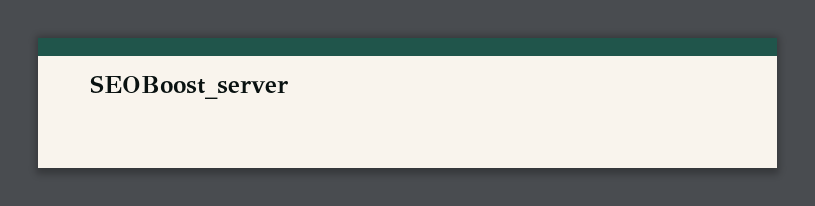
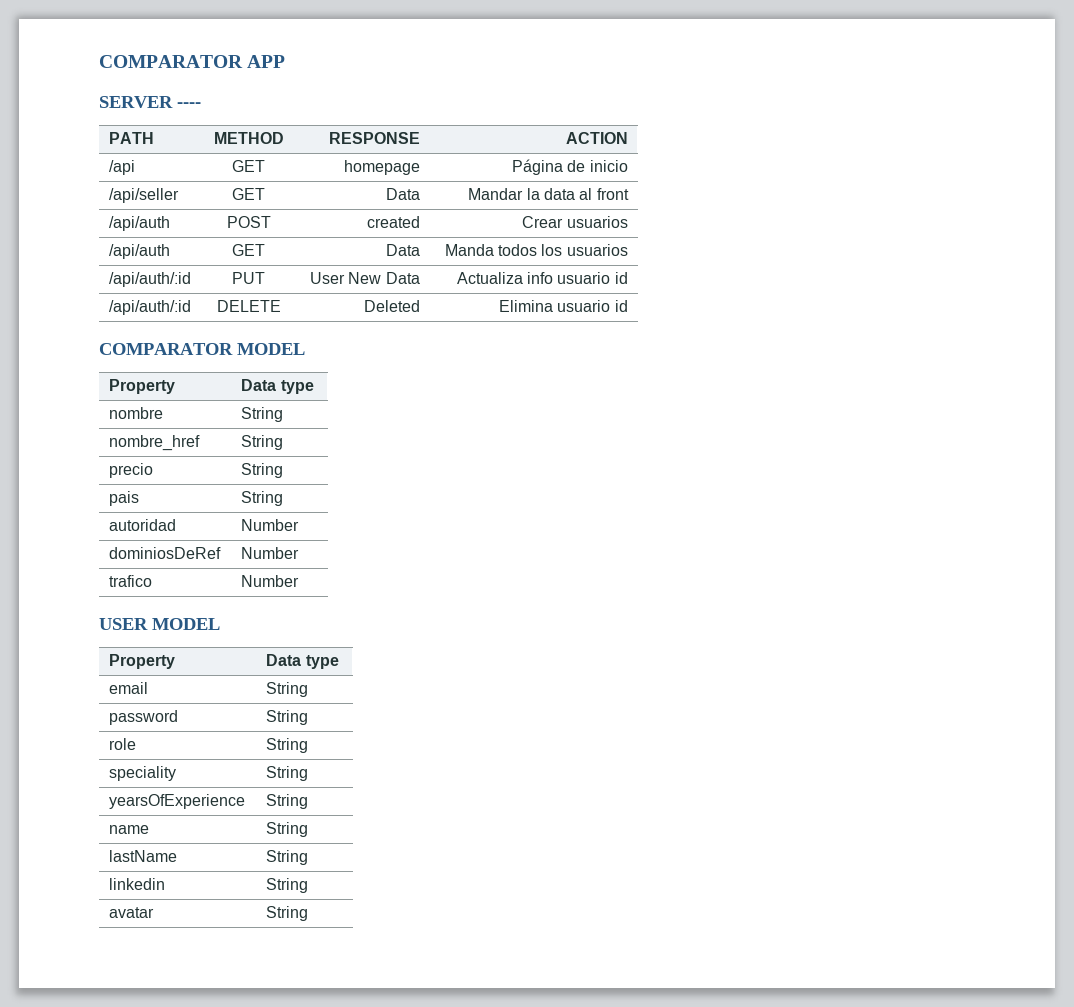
[90,75,289,99] SEOBoost_server -> [99,55,286,68] [99,96,201,108] [109,132,155,144] [213,132,284,144] [328,132,420,144] [565,132,628,144] [109,160,136,175] [232,160,265,172] [343,160,420,175] [511,159,628,175] [109,188,180,203] [232,188,265,200] [385,188,420,200] [468,188,629,200] [109,216,171,231] [226,216,271,228] [366,216,420,228] [522,216,628,228] [109,244,171,259] [232,244,265,256] [385,244,420,256] [444,244,628,256] [109,272,192,287] [232,272,265,284] [309,272,420,284] [456,272,628,284] [109,300,192,315] [216,300,281,312] [363,300,420,312] [498,300,628,312] [99,343,305,355] [109,379,176,394] [241,379,314,394] [109,407,164,419] [241,407,284,422] [109,435,201,451] [241,435,284,450] [109,463,154,478] [241,463,284,478] [109,491,140,506] [241,491,284,506] [109,519,177,531] [241,519,300,531] [109,547,222,559] [241,547,300,559] [109,575,153,587] [241,575,300,587] [99,618,220,630] [109,654,176,669] [266,654,339,669] [109,682,149,694] [266,682,309,697] [109,710,179,725] [266,710,309,725] [109,738,137,750] [266,738,309,753] [109,766,177,781] [266,766,309,781] [109,794,246,809] [266,794,309,809] [109,825,150,834] [266,822,309,837] [109,850,178,862] [266,850,309,865] [109,878,166,890] [266,878,309,893] [109,907,155,918] [266,906,309,921] COMPARATOR APP // SERVER ---- // PATH | METHOD | RESPONSE | ACTION // /api | GET | homepage | Página de inicio // /api/seller | GET | Data | Mandar la data al front // /api/auth | POST | created | Crear usuarios // /api/auth | GET | Data | Manda todos los usuarios // /api/auth/:id | PUT | User New Data | Actualiza info usuario id // /api/auth/:id | DELETE | Deleted | Elimina usuario id // COMPARATOR MODEL // Property | Data type // nombre | String // nombre_href | String // precio | String // pais | String // autoridad | Number // dominiosDeRef | Number // trafico | Number // USER MODEL // Property | Data type // email | String // password | String // role | String // speciality | String // yearsOfExperience | String // name | String // lastName | String // linkedin | String // avatar | String

